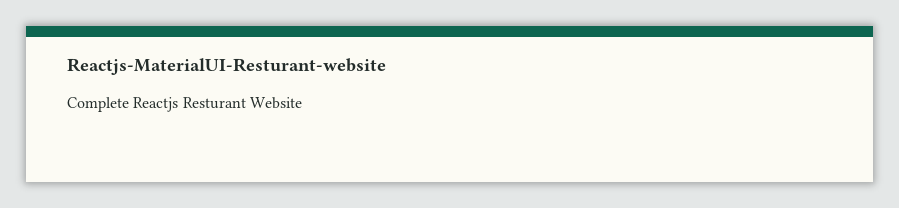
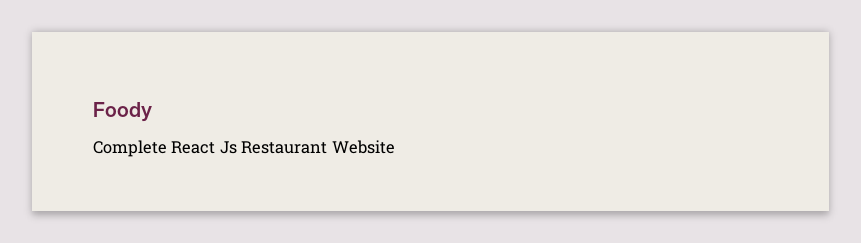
[67,58,386,75] Reactjs-MaterialUI-Resturant-website -> [93,102,152,122] Foody
[133,97,246,112] Reactjs Resturant -> [171,141,328,154] React Js Restaurant

